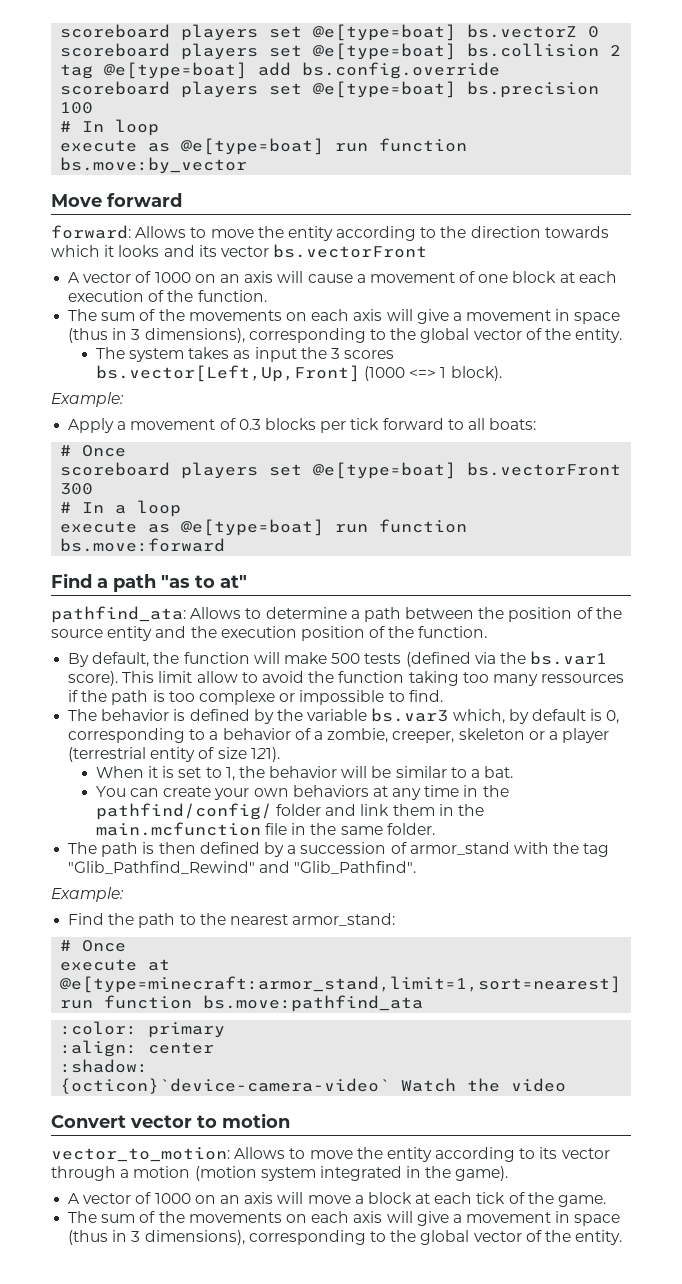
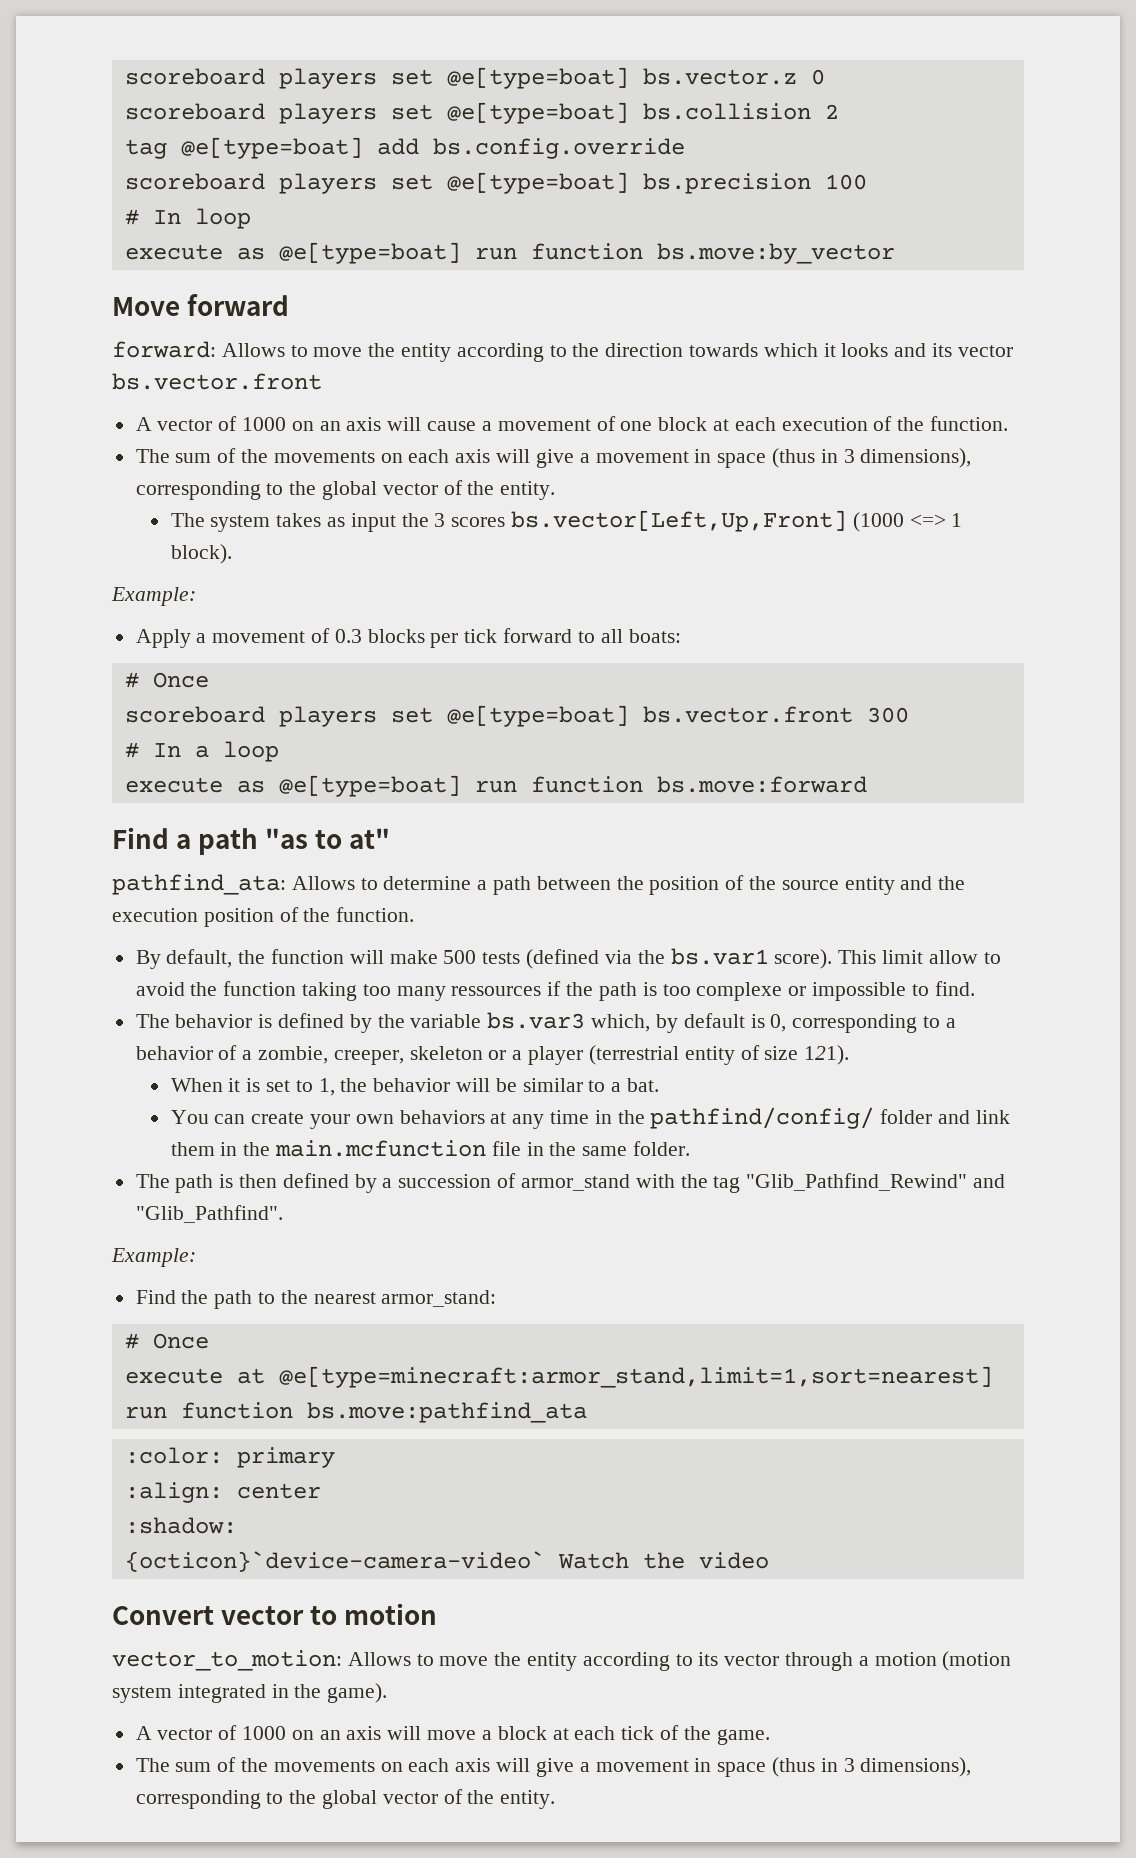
[60,24,578,41] scoreboard players set @e[type=boat] bs.vectorZ -> [124,67,797,89] scoreboard players set @e[type=boat] bs.vector.z
[273,244,428,258] bs.vectorFront -> [112,373,322,390] bs.vector.front
[467,462,622,476] bs.vectorFront -> [642,706,853,723] bs.vector.front

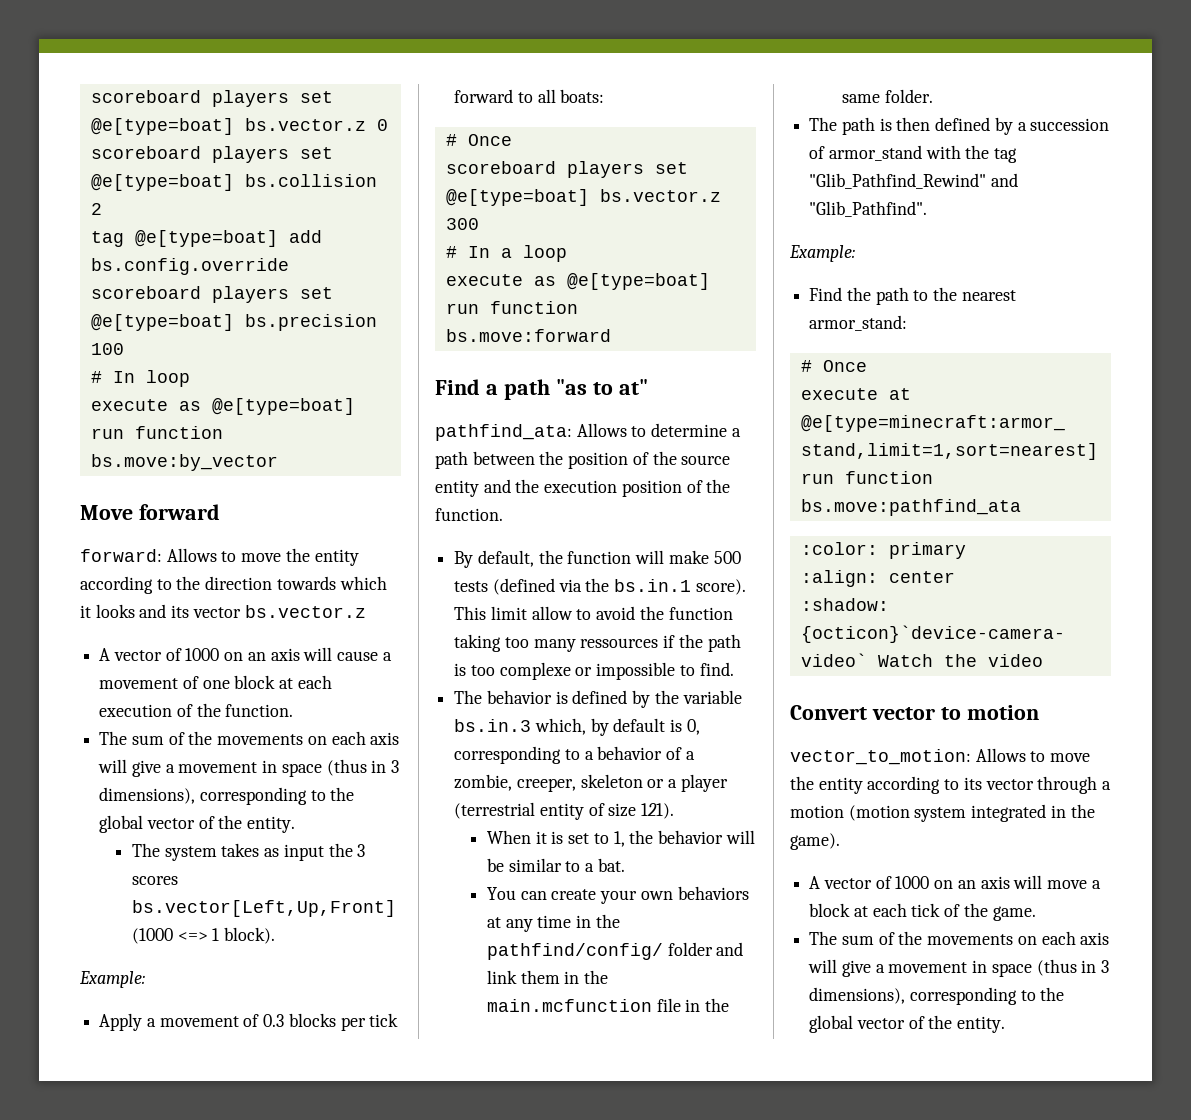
[112,373,322,390] bs.vector.front -> [244,605,366,618] bs.vector.z
[642,706,853,723] bs.vector.front -> [599,189,721,202] bs.vector.z
[670,948,769,965] bs.var1 -> [614,579,692,592] bs.in.1
[487,1012,586,1029] bs.var3 -> [454,719,532,732] bs.in.3

